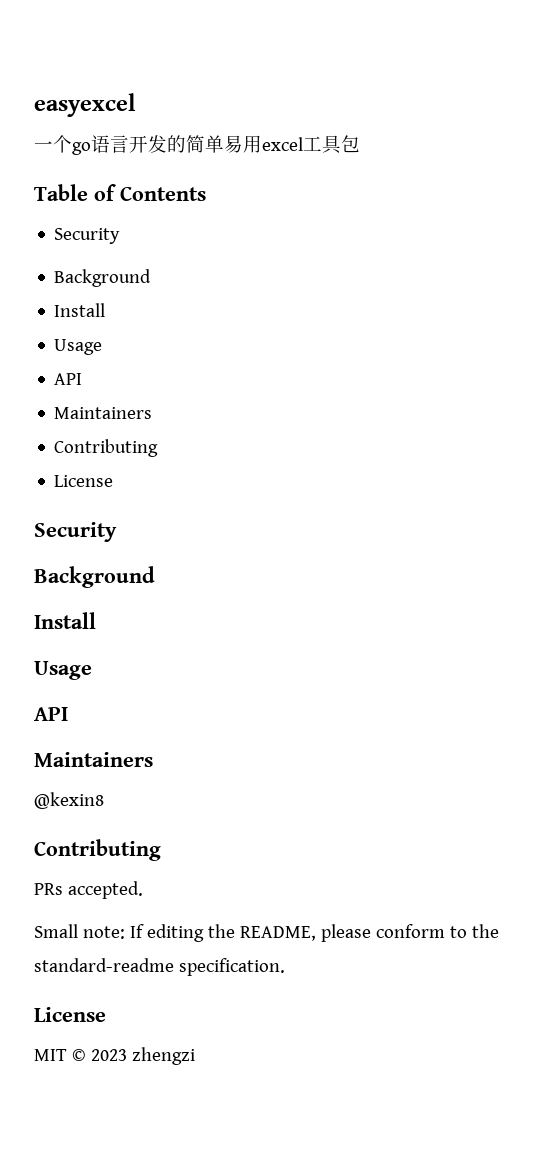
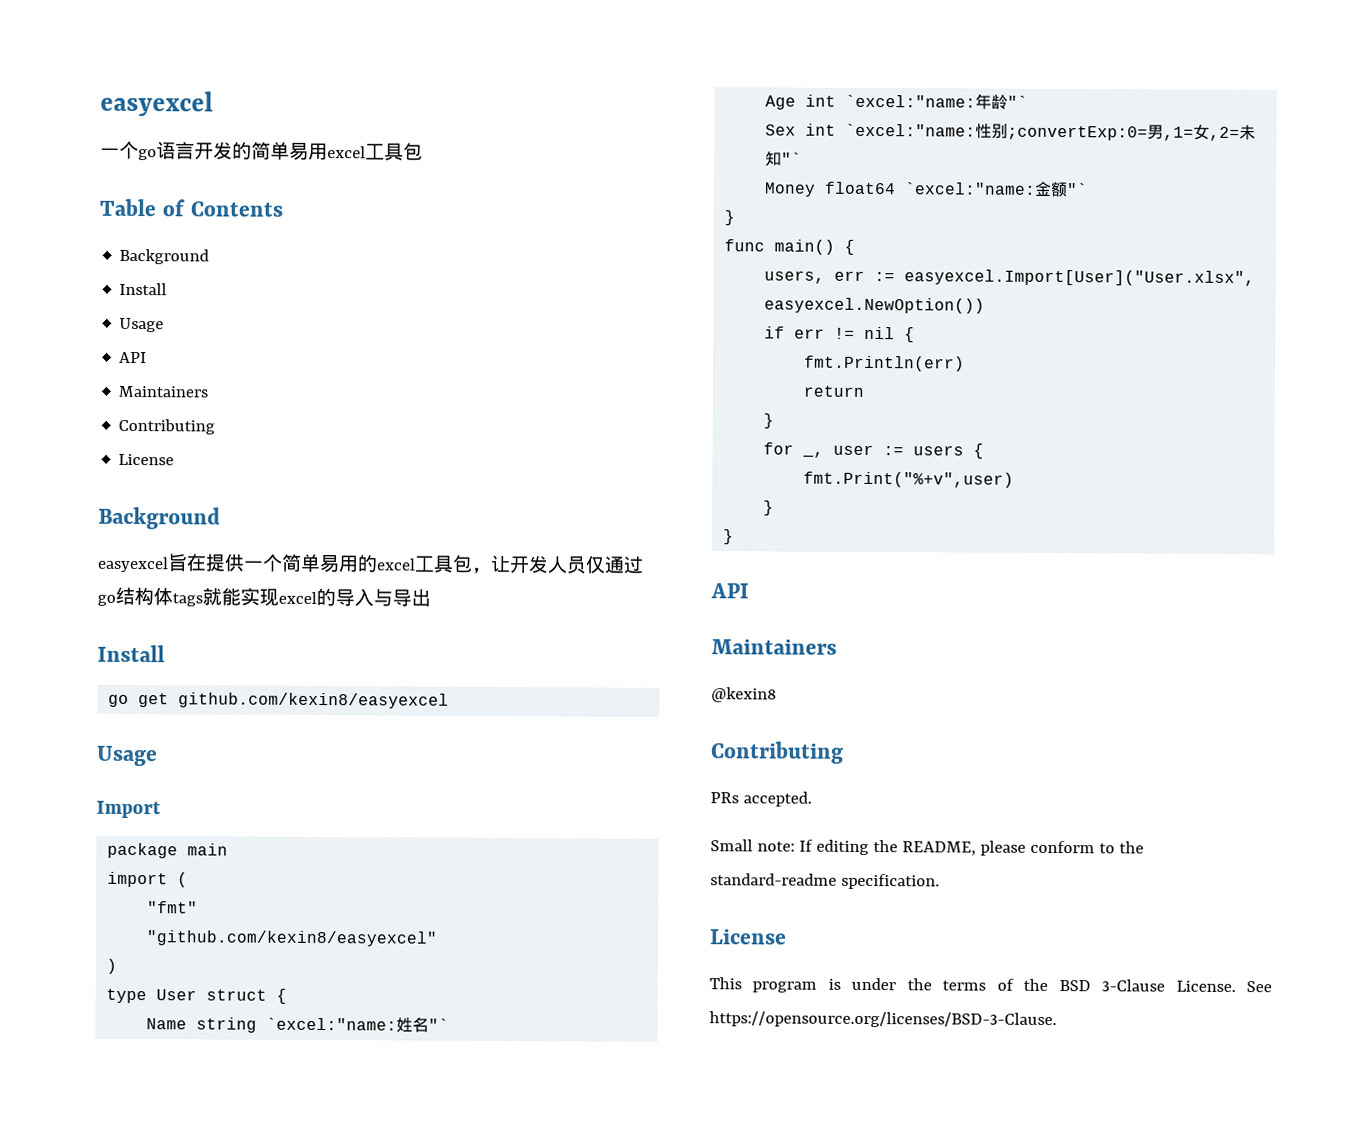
[54,228,121,244] // Security -> (283, 209) none
[34,522,117,542] [34,566,155,588] [34,612,96,629] [34,661,92,680] Security // Background // Install // Usage -> [98,506,221,530] [97,553,644,574] [97,586,431,607] [97,644,165,663] [108,692,450,709] [96,745,158,767] [96,800,161,819] [107,842,229,859] [107,871,189,888] [147,901,199,914] [146,930,439,947] [106,958,118,974] [106,988,288,1004] [146,1017,450,1033] [765,93,1029,110] [765,123,1257,141] [765,151,803,167] [764,181,1089,198] [724,210,736,226] [724,239,856,255] [764,269,1256,287] [764,297,986,314] [764,326,916,343] [804,355,966,372] [803,385,865,397] [763,413,775,429] [763,442,985,459] [803,471,1015,488] [763,500,775,516] [723,529,735,545] Background // easyexcel旨在提供一个简单易用的excel工具包，让开发人员仅通过go结构体tags就能实现excel的导入与导出 // Install // go get github.com/kexin8/easyexcel // Usage // Import // package main // import ( // "fmt" // "github.com/kexin8/easyexcel" // ) // type User struct { // Name string `excel:"name:姓名"` // Age int `excel:"name:年龄"` // Sex int `excel:"name:性别;convertExp:0=男,1=女,2=未知"` // Money float64 `excel:"name:金额"` // } // func main() { // users, err := easyexcel.Import[User]("User.xlsx", easyexcel.NewOption()) // if err != nil { // fmt.Println(err) // return // } // for _, user := users { // fmt.Print("%+v",user) // } // }
[34,1047,195,1065] MIT © 2023 zhengzi -> [709,977,1272,993] [709,1011,1057,1029] This program is under the terms of the BSD 3-Clause License. See https://opensource.org/licenses/BSD-3-Clause.

